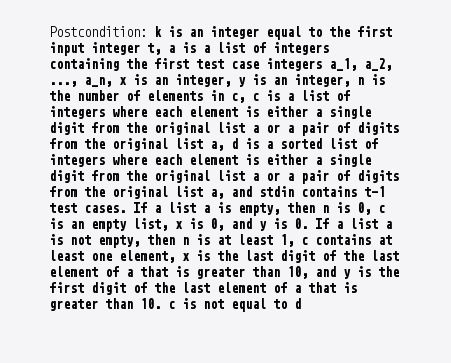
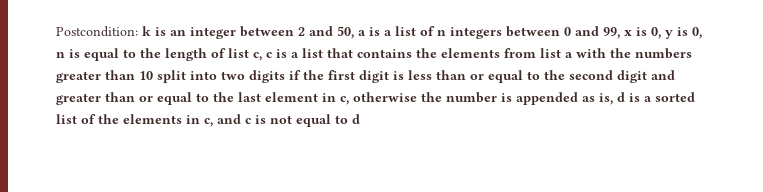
[266,26,392,40] [49,42,161,56] equal to the first input integer t, -> [240,26,354,39] between 2 and 50,
[273,42,329,55] [49,58,392,71] [49,74,385,87] [49,90,224,101] integers containing the first test case integers a_1, a_2, ..., a_n, x is an integer, y is an integer, n is the number of elements in -> [437,26,702,39] [56,48,249,61] n integers between 0 and 99, x is 0, y is 0, n is equal to the length of list
[336,90,350,101] [49,106,371,119] [49,122,399,136] [49,138,224,151] of integers where each element is either a single digit from the original list a or a pair of digits from the original list a, -> [327,48,692,59] [56,70,675,83] [56,92,613,105] that contains the elements from list a with the numbers greater than 10 split into two digits if the first digit is less than or equal to the second digit and greater than or equal to the last element in c, otherwise the number is appended as is,
[49,154,371,167] [49,170,399,184] [49,186,385,199] [49,202,385,216] [49,218,392,232] [49,234,392,248] [49,250,399,263] [49,266,399,279] [49,282,357,295] [49,298,161,311] integers where each element is either a single digit from the original list a or a pair of digits from the original list a, and stdin contains t-1 test cases. If a list a is empty, then n is 0, c is an empty list, x is 0, and y is 0. If a list a is not empty, then n is at least 1, c contains at least one element, x is the last digit of the last element of a that is greater than 10, and y is the first digit of the last element of a that is greater than 10. -> [98,114,241,127] the elements in c, and

